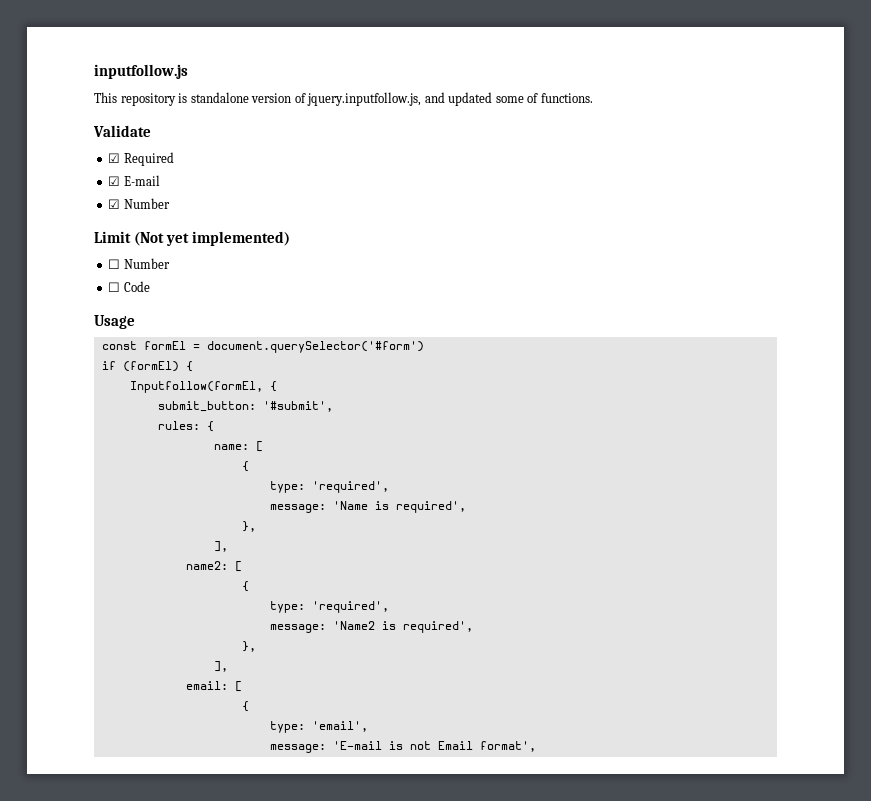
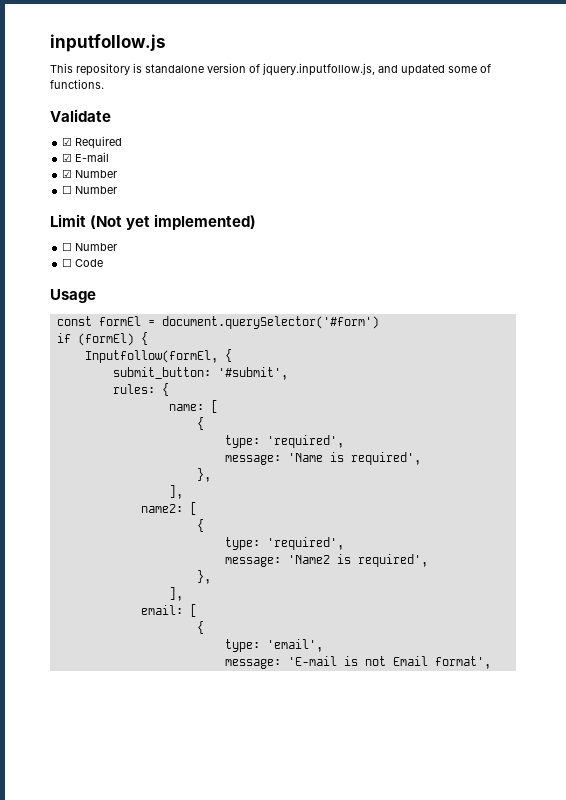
(170, 203) none -> [62,185,118,194] // ☐ Number

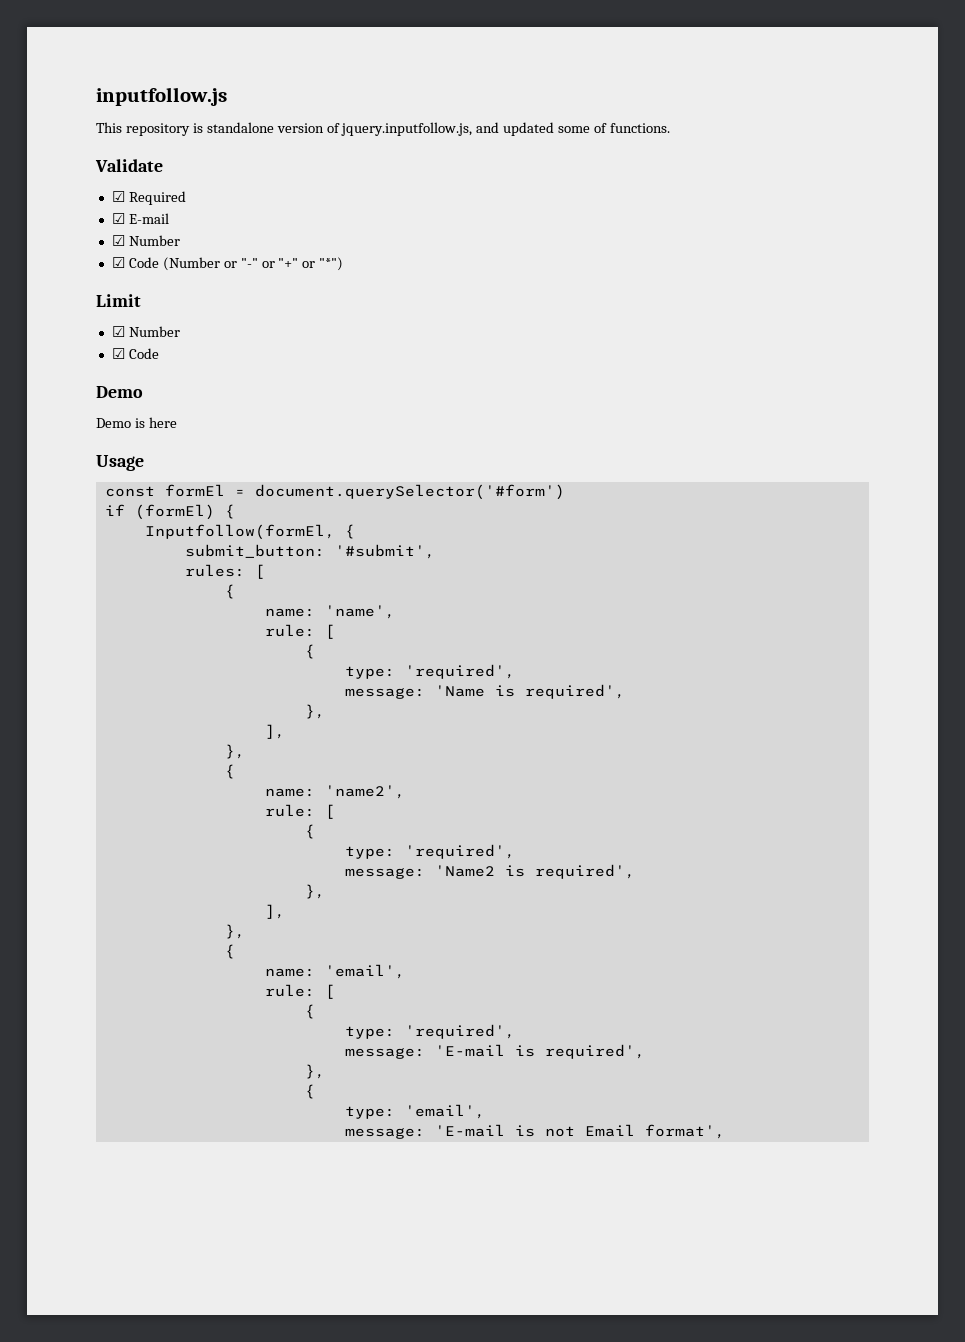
[62,185,118,194] [50,214,257,230] [62,242,118,251] [62,258,104,267] ☐ Number // Limit (Not yet implemented) // ☐ Number // ☐ Code -> [111,257,344,271] [96,294,141,307] [111,326,180,337] [111,348,159,359] [96,386,143,398] [96,417,177,428] ☑ Code (Number or "-" or "+" or "*") // Limit // ☑ Number // ☑ Code // Demo // Demo is here
[161,383,169,396] [168,404,204,411] { // name: -> [254,564,265,579] [224,584,235,599] [264,605,395,619] [264,624,315,637] [ // { // name: 'name', // rule:
[140,504,183,513] name2: -> [224,744,245,759] [224,764,235,779] [264,785,405,799] [264,804,315,817] }, // { // name: 'name2', // rule:
[140,604,197,617] email: [ -> [224,924,245,939] [224,944,235,959] [264,964,405,979] [264,984,335,999] [304,1004,315,1019] [344,1024,515,1039] [344,1044,645,1059] [304,1064,325,1079] }, // { // name: 'email', // rule: [ // { // type: 'required', // message: 'E-mail is required', // },

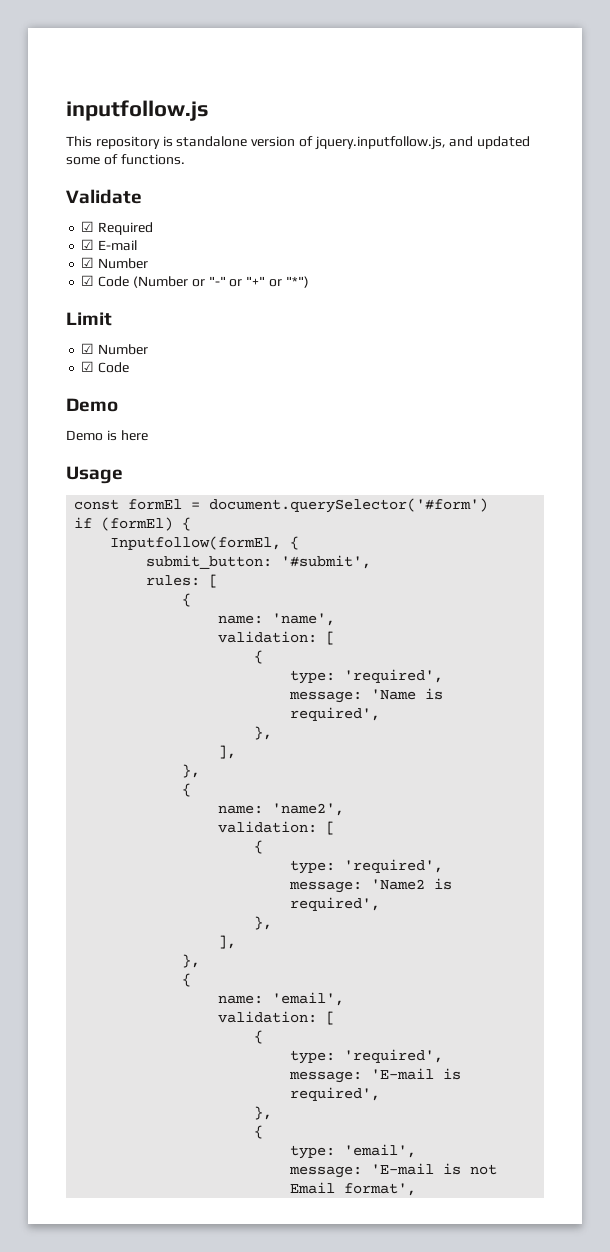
[264,624,315,637] rule: -> [218,631,318,643] validation:
[264,804,315,817] rule: -> [218,821,318,833] validation:
[264,984,315,997] rule: -> [218,1011,318,1023] validation:

